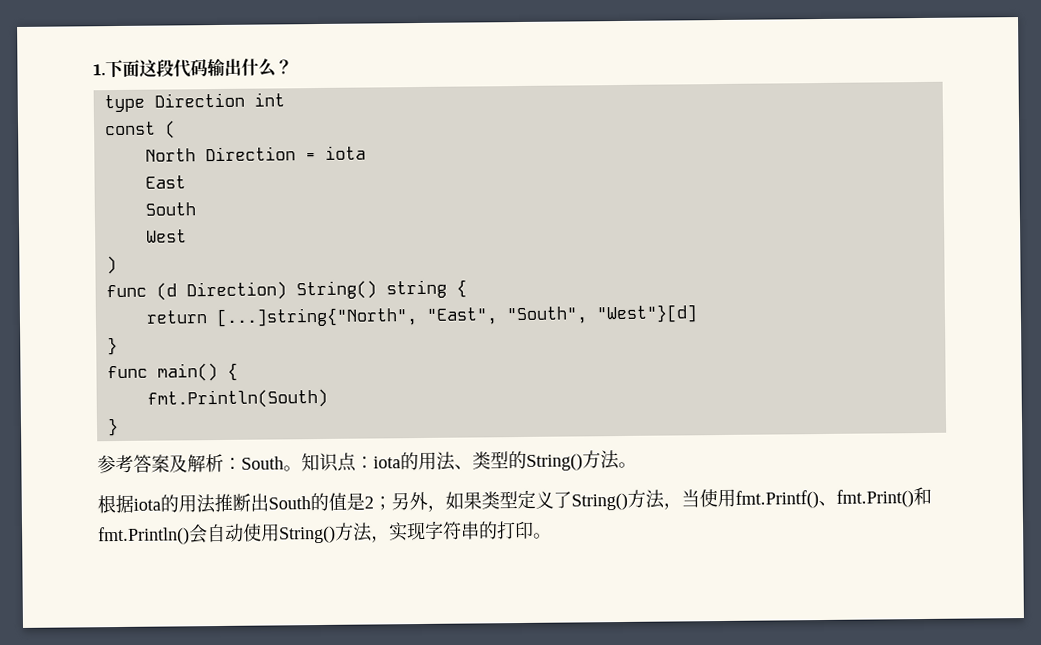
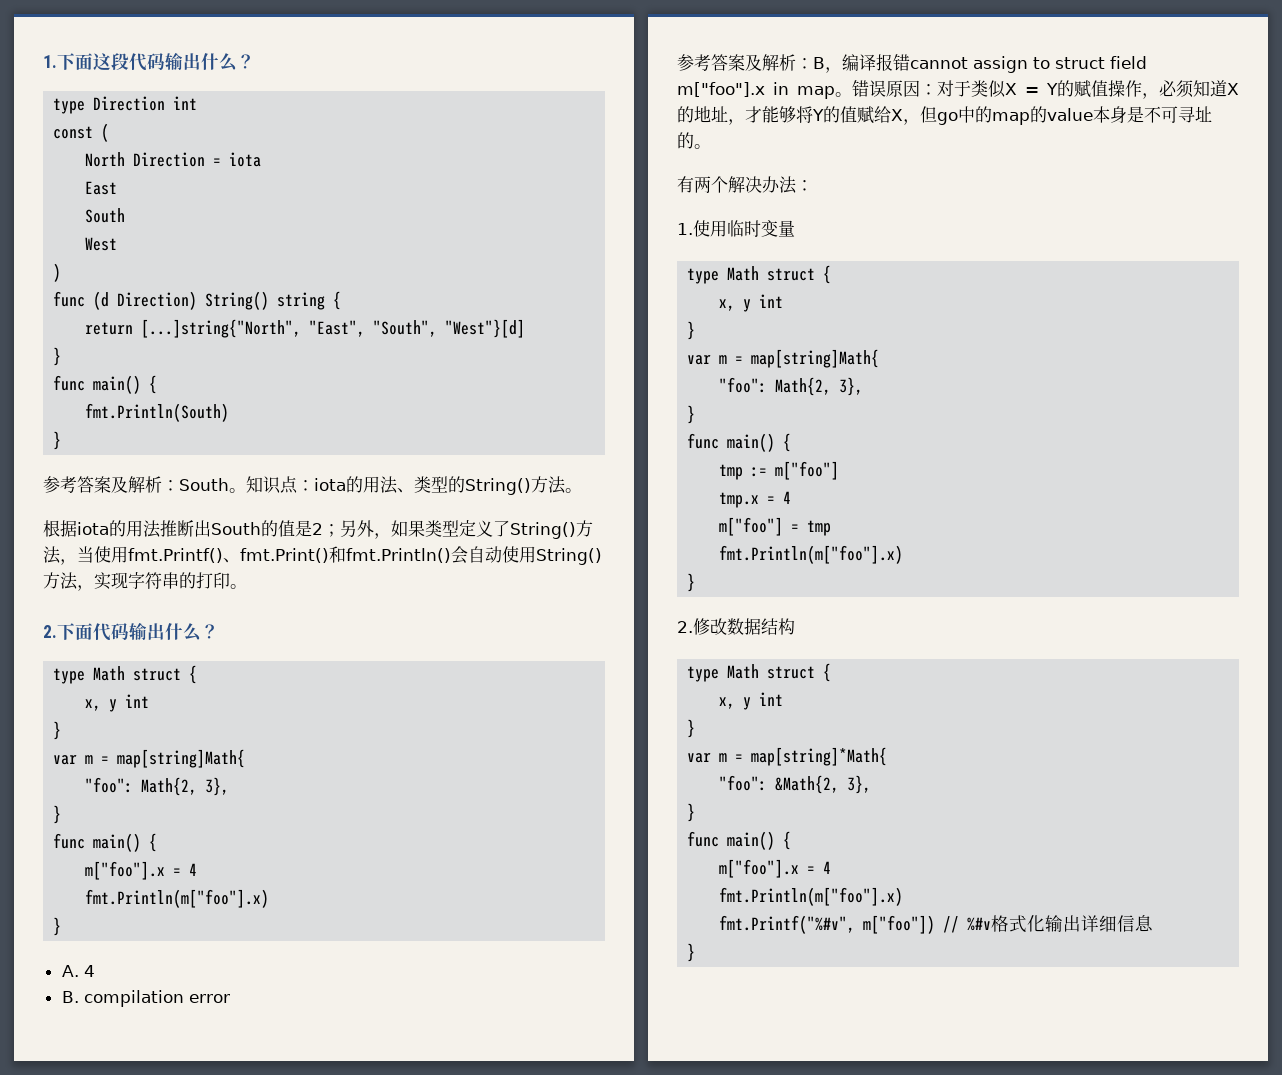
(552, 535) none -> [43,622,219,641] [53,665,198,684] [85,694,150,712] [53,721,62,740] [53,749,246,768] [85,777,230,796] [53,805,62,824] [53,833,158,852] [85,861,198,880] [85,889,270,908] [53,917,62,936] [61,965,95,977] [61,990,230,1007] [677,54,1147,73] [677,80,1239,99] [677,106,1212,125] [677,132,711,149] [677,176,813,194] [677,220,795,237] [687,265,832,284] [719,294,784,312] [687,321,696,340] [687,349,880,368] [719,377,864,396] [687,405,696,424] [687,433,792,452] [719,461,840,480] [719,491,792,508] [719,517,832,536] [719,545,904,564] [687,573,696,592] [677,618,795,635] [687,663,832,682] [719,692,784,710] [687,719,696,738] [687,747,888,766] [719,775,872,794] [687,803,696,822] [687,831,792,850] [719,859,832,878] [719,887,904,906] [719,915,1154,934] [687,943,696,962] // 2.下面代码输出什么？ // type Math struct { // x, y int // } // var m = map[string]Math{ // "foo": Math{2, 3}, // } // func main() { // m["foo"].x = 4 // fmt.Println(m["foo"].x) // } // A. 4 // B. compilation error // 参考答案及解析：B，编译报错cannot assign to struct field m["foo"].x in map。错误原因：对于类似X = Y的赋值操作，必须知道X的地址，才能够将Y的值赋给X，但go中的map的value本身是不可寻址的。 // 有两个解决办法： // 1.使用临时变量 // type Math struct { // x, y int // } // var m = map[string]Math{ // "foo": Math{2, 3}, // } // func main() { // tmp := m["foo"] // tmp.x = 4 // m["foo"] = tmp // fmt.Println(m["foo"].x) // } // 2.修改数据结构 // type Math struct { // x, y int // } // var m = map[string]*Math{ // "foo": &Math{2, 3}, // } // func main() { // m["foo"].x = 4 // fmt.Println(m["foo"].x) // fmt.Printf("%#v", m["foo"]) // %#v格式化输出详细信息 // }

